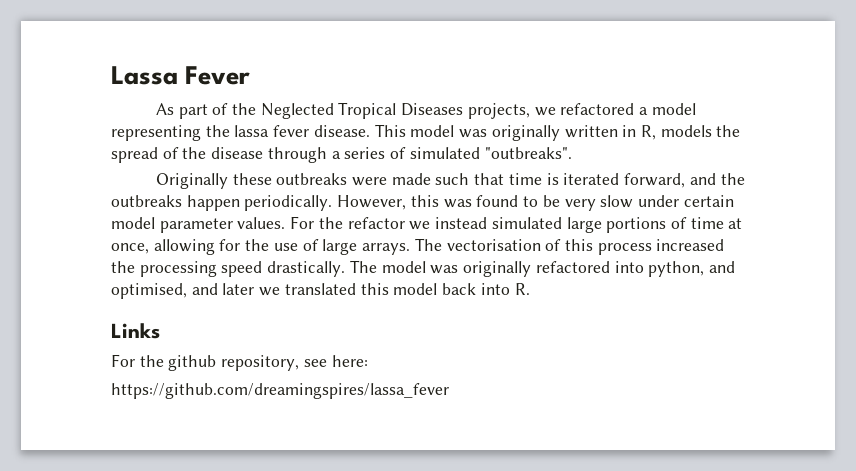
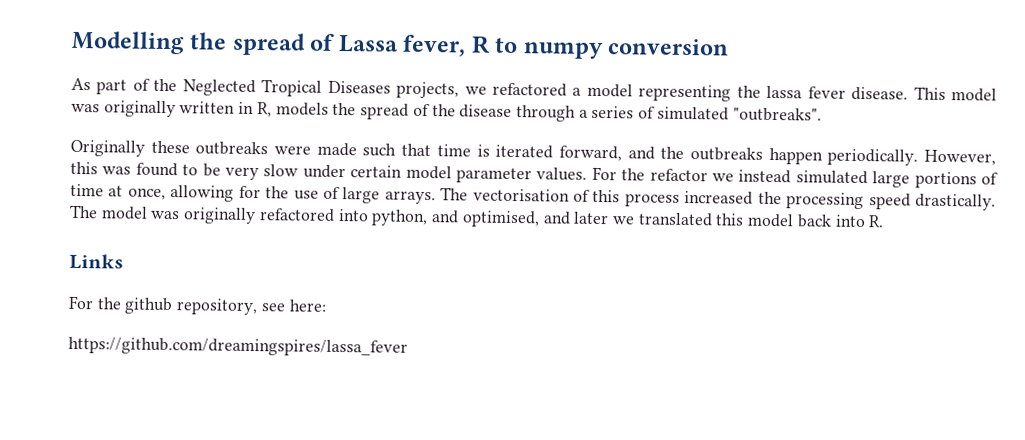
[111,66,251,85] Lassa Fever -> [71,30,730,60] Modelling the spread of Lassa fever, R to numpy conversion

